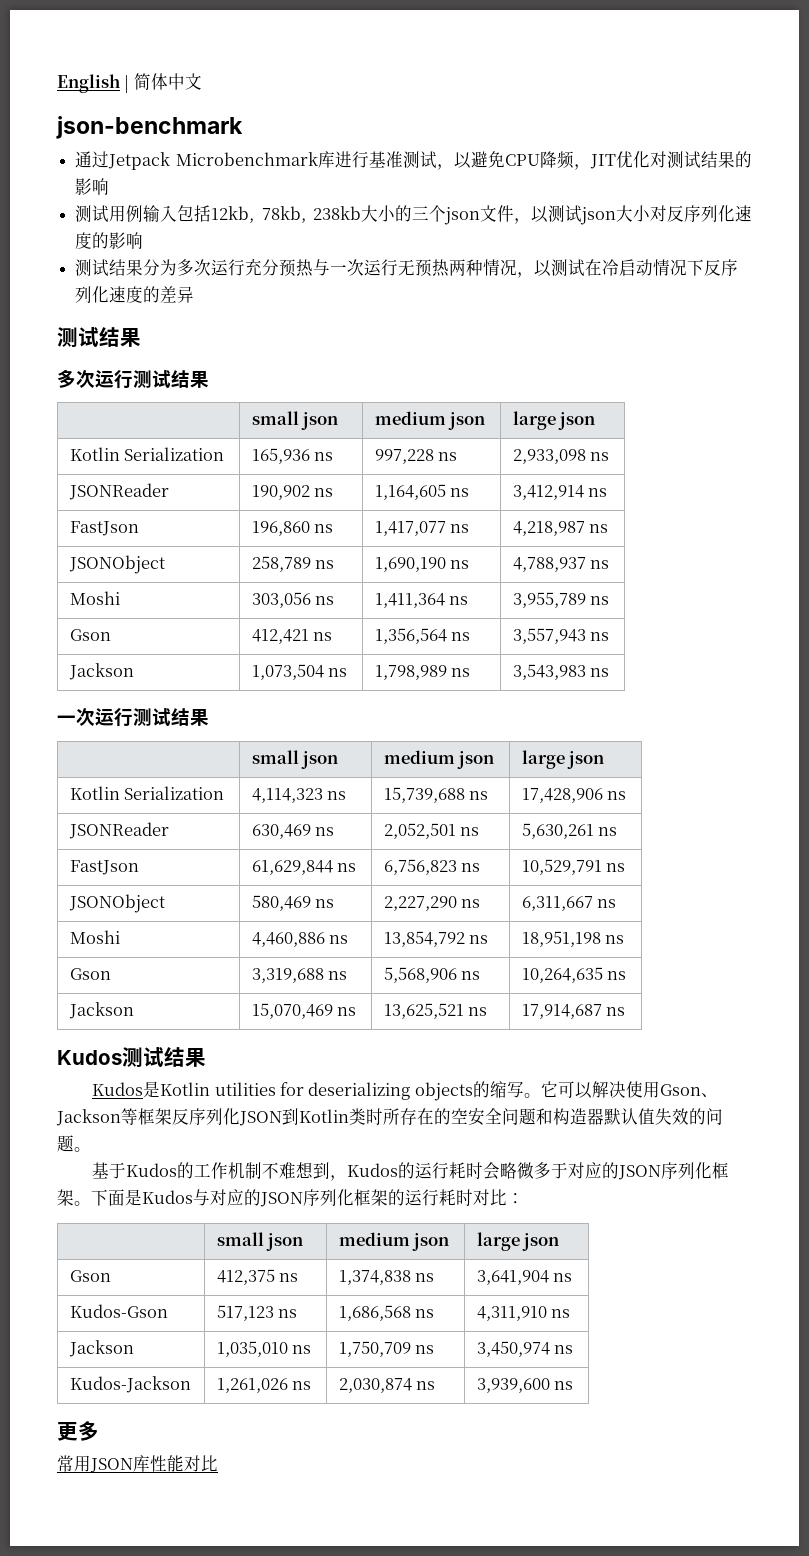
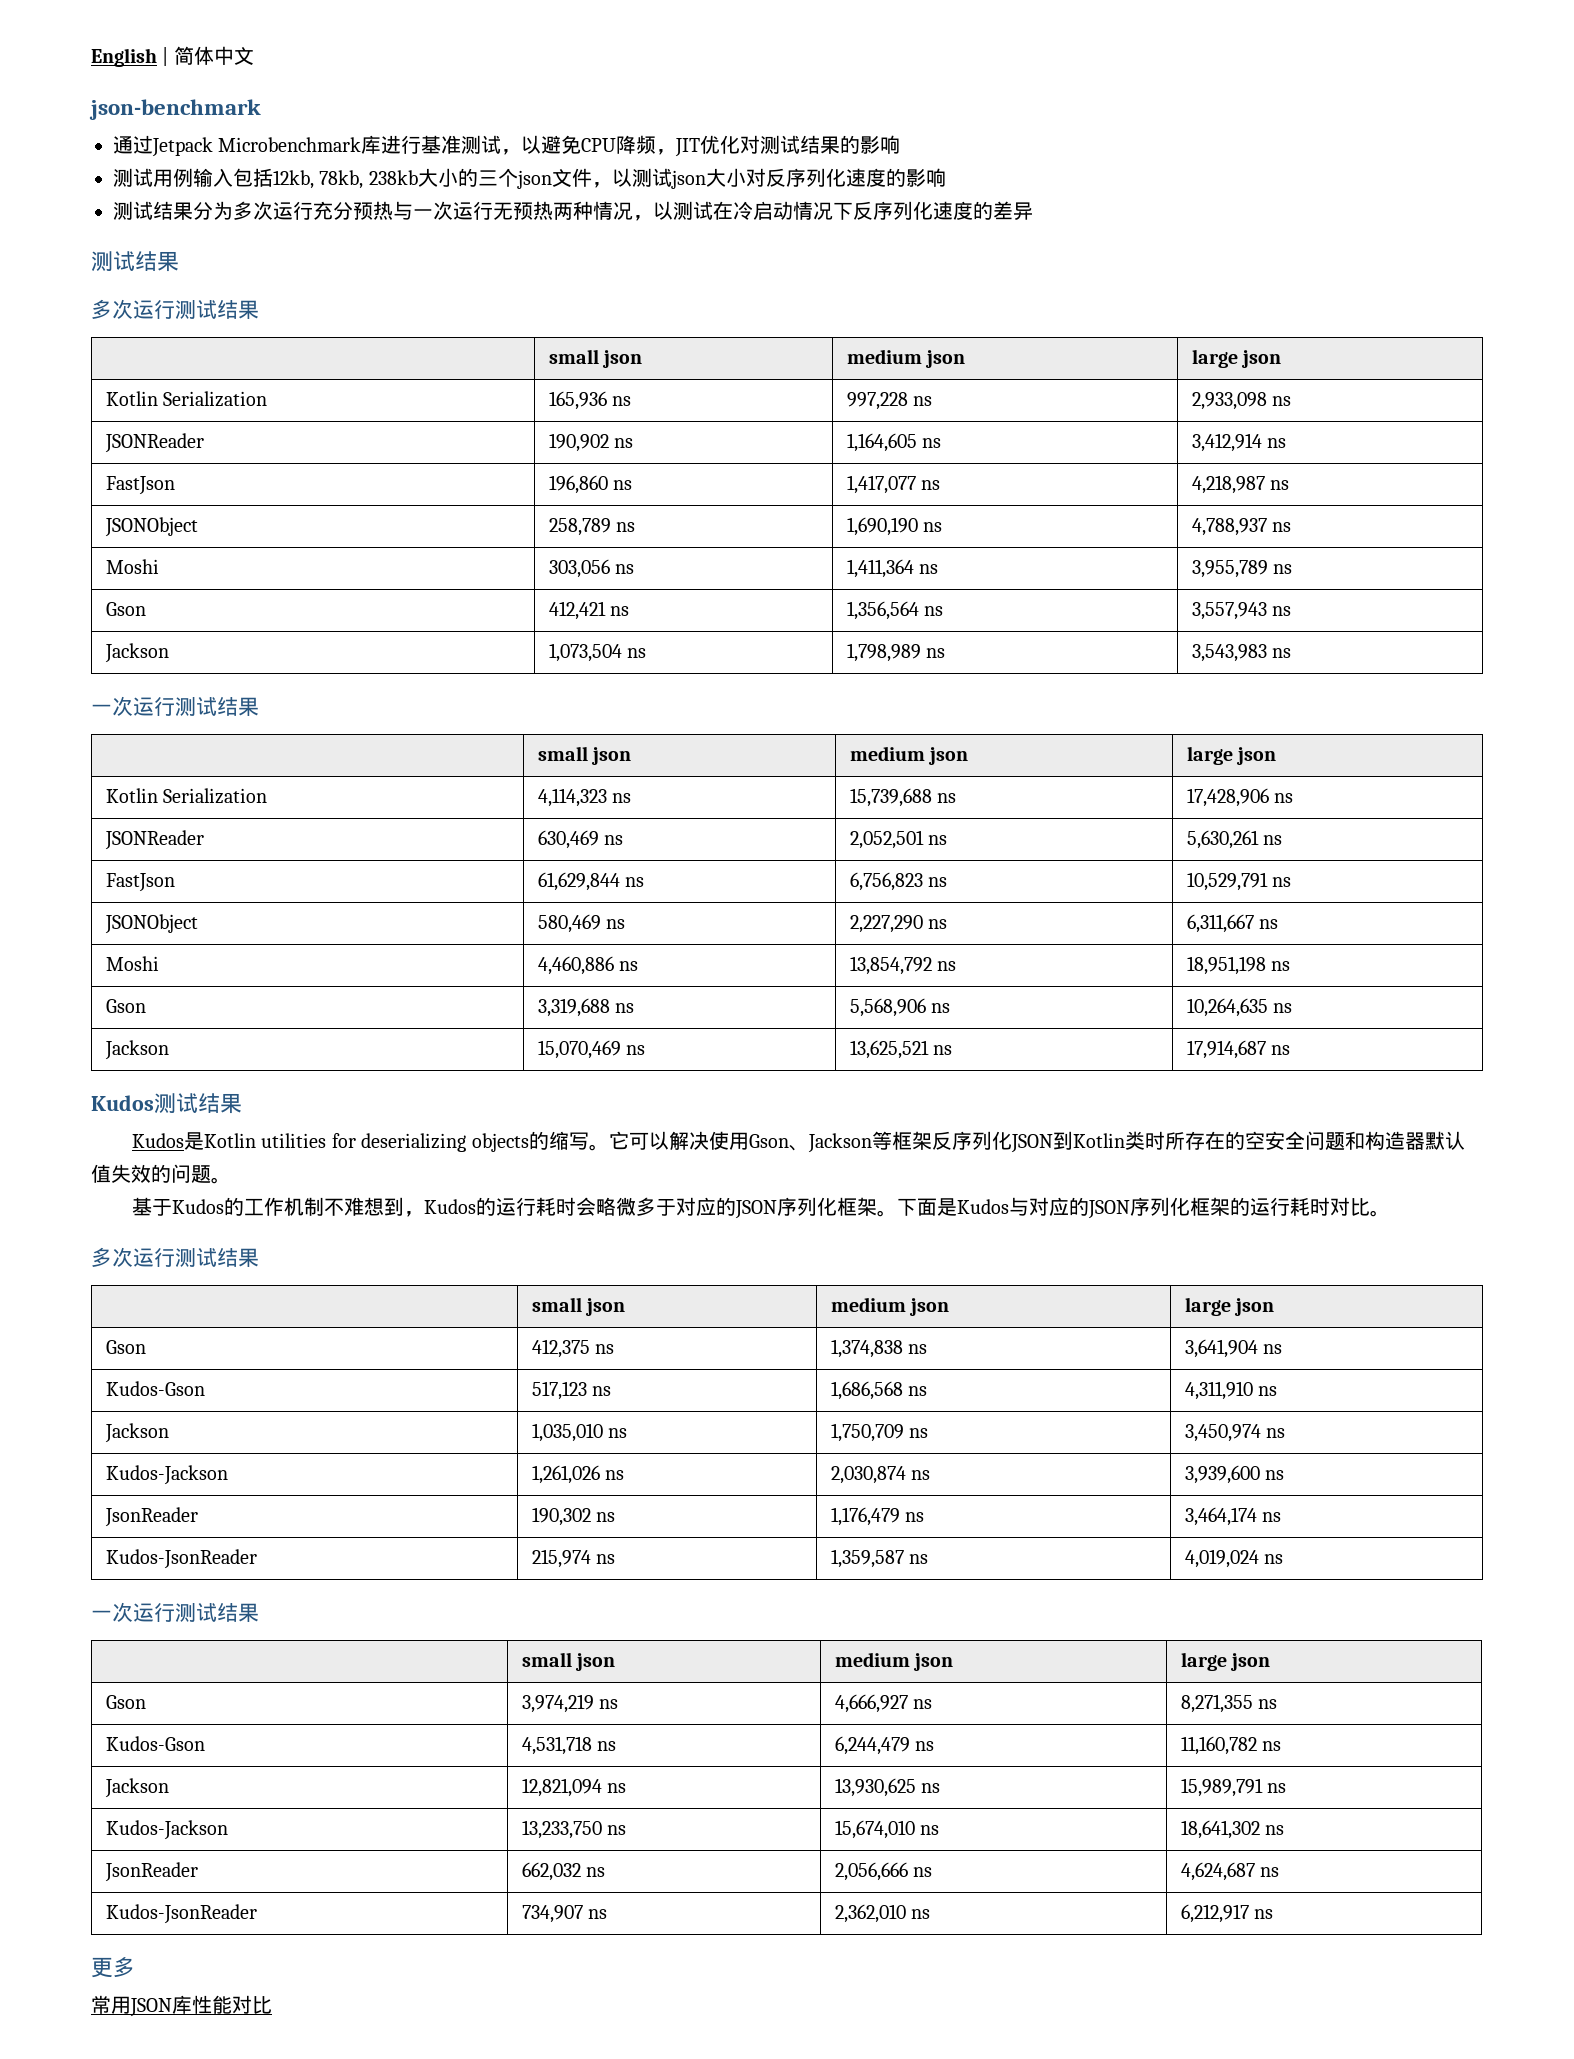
[507,1193,524,1204] ： -> [1370,1210,1391,1217] [91,1247,259,1267] 。 // 多次运行测试结果
(574, 1385) none -> [104,1507,198,1527] [531,1507,616,1526] [830,1507,925,1526] [1184,1507,1282,1526] [105,1549,257,1569] [531,1549,616,1568] [830,1549,929,1568] [1184,1549,1284,1568] [91,1602,259,1622] [521,1652,616,1671] [834,1652,954,1671] [1180,1652,1271,1671] [105,1695,146,1709] [521,1694,619,1713] [834,1694,933,1713] [1180,1694,1278,1713] [105,1736,205,1751] [521,1736,617,1755] [834,1736,935,1755] [1180,1736,1282,1755] [104,1778,169,1798] [521,1778,627,1797] [834,1778,941,1797] [1180,1778,1287,1797] [105,1820,228,1840] [521,1820,627,1839] [834,1820,940,1839] [1180,1820,1285,1839] [104,1862,198,1882] [521,1862,606,1881] [834,1862,933,1881] [1180,1862,1280,1881] [105,1904,257,1924] [521,1905,608,1923] [834,1904,931,1923] [1180,1904,1274,1923] // JsonReader | 190,302 ns | 1,176,479 ns | 3,464,174 ns // Kudos-JsonReader | 215,974 ns | 1,359,587 ns | 4,019,024 ns // 一次运行测试结果 // | small json | medium json | large json // Gson | 3,974,219 ns | 4,666,927 ns | 8,271,355 ns // Kudos-Gson | 4,531,718 ns | 6,244,479 ns | 11,160,782 ns // Jackson | 12,821,094 ns | 13,930,625 ns | 15,989,791 ns // Kudos-Jackson | 13,233,750 ns | 15,674,010 ns | 18,641,302 ns // JsonReader | 662,032 ns | 2,056,666 ns | 4,624,687 ns // Kudos-JsonReader | 734,907 ns | 2,362,010 ns | 6,212,917 ns

